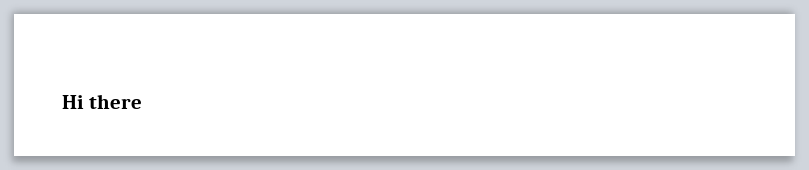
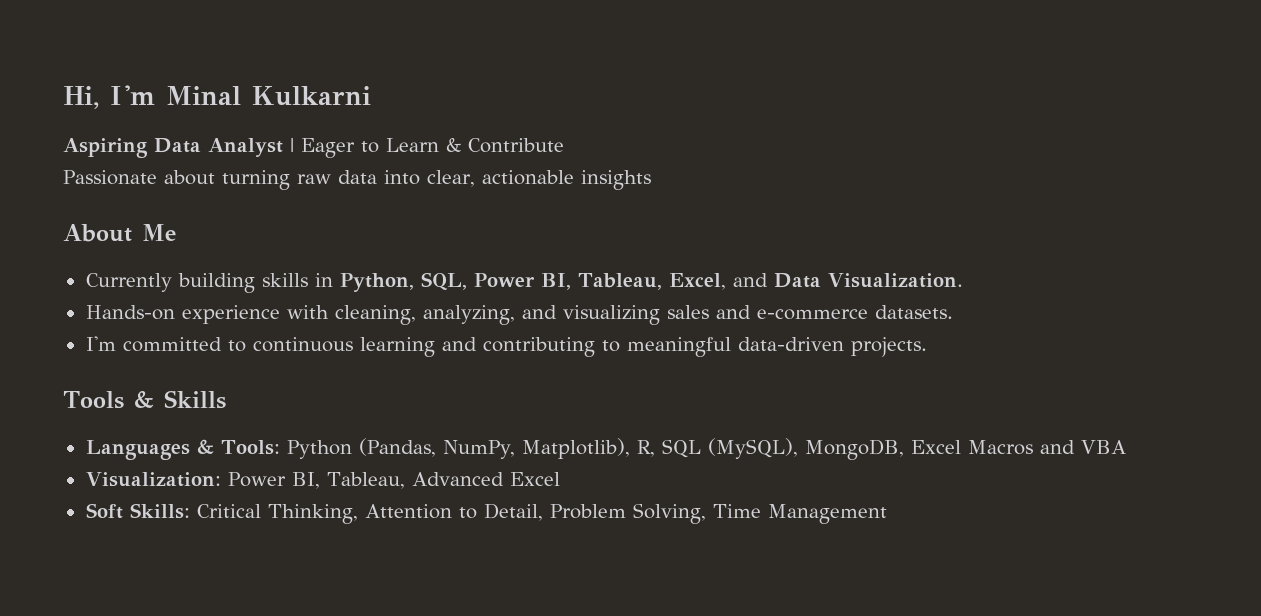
[62,94,142,109] Hi there -> [63,85,371,109] [63,137,564,158] [63,170,651,190] [63,224,176,242] [85,272,963,293] [85,305,953,325] [85,336,927,357] [63,390,226,409] [85,438,1127,460] [85,472,560,489] [85,503,887,524] Hi, I'm Minal Kulkarni // Aspiring Data Analyst | Eager to Learn & Contribute // Passionate about turning raw data into clear, actionable insights // About Me // Currently building skills in Python, SQL, Power BI, Tableau, Excel, and Data Visualization. // Hands-on experience with cleaning, analyzing, and visualizing sales and e-commerce datasets. // I'm committed to continuous learning and contributing to meaningful data-driven projects. // Tools & Skills // Languages & Tools: Python (Pandas, NumPy, Matplotlib), R, SQL (MySQL), MongoDB, Excel Macros and VBA // Visualization: Power BI, Tableau, Advanced Excel // Soft Skills: Critical Thinking, Attention to Detail, Problem Solving, Time Management

